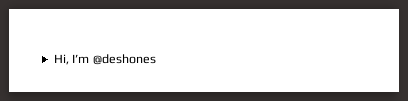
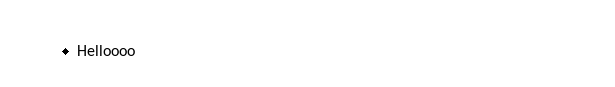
[53,54,156,65] Hi, I’m @deshones -> [77,45,136,56] Helloooo

